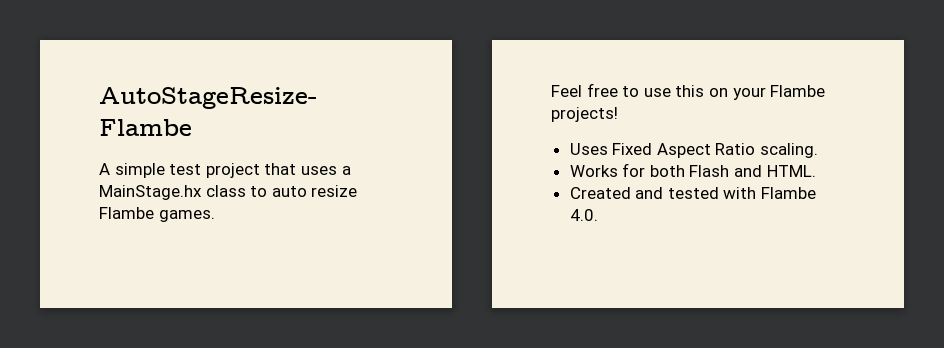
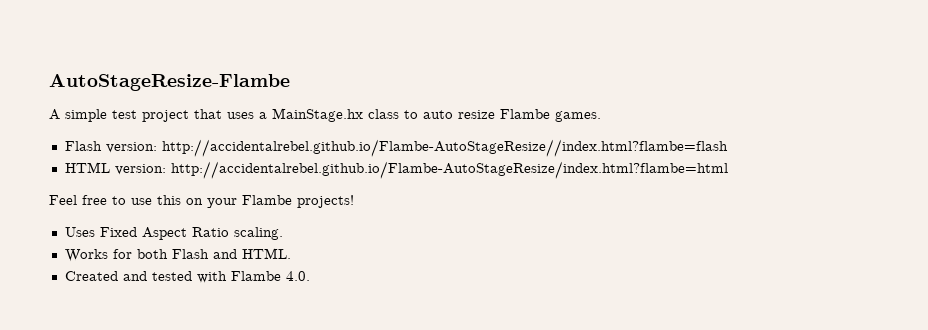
(215, 216) none -> [64,139,728,157] [64,161,728,179] // Flash version: http://accidentalrebel.github.io/Flambe-AutoStageResize//index.html?flambe=flash // HTML version: http://accidentalrebel.github.io/Flambe-AutoStageResize/index.html?flambe=html

